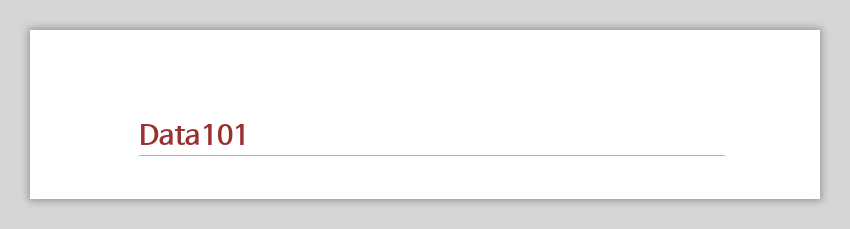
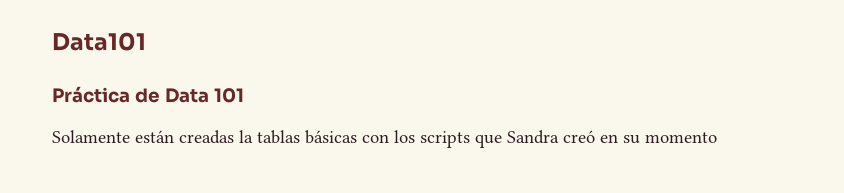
(249, 134) none -> [52,86,244,103] [52,130,717,148] // Práctica de Data 101 // Solamente están creadas la tablas básicas con los scripts que Sandra creó en su momento

